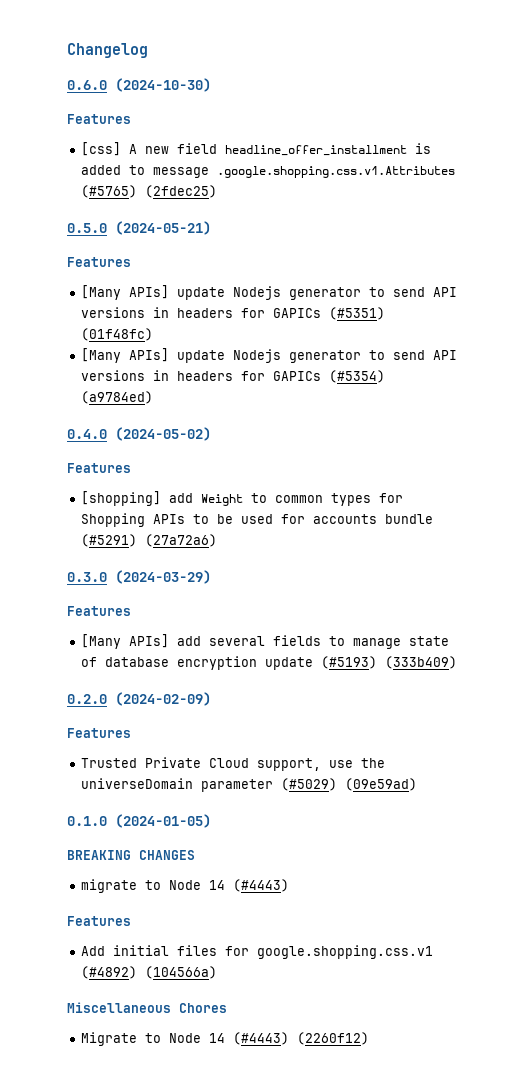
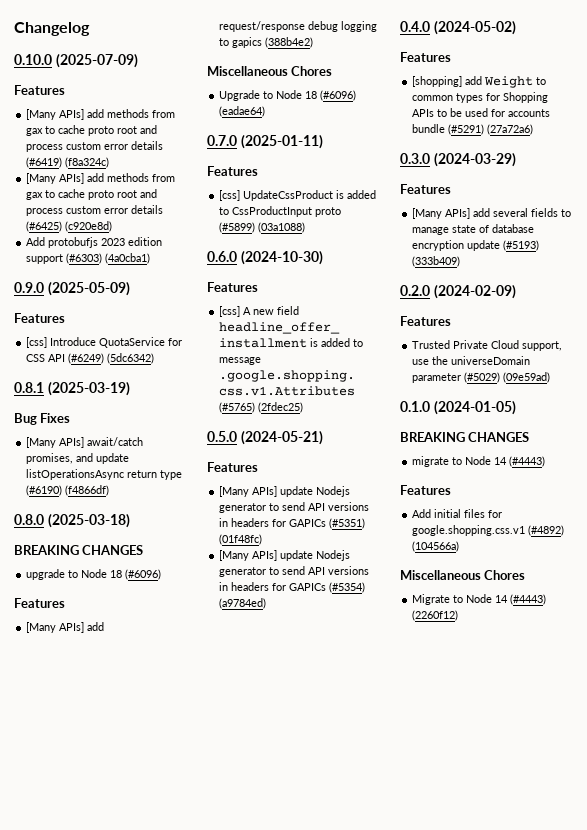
(148, 50) none -> [14,54,138,68] [14,85,65,95] [26,109,176,120] [26,125,158,136] [26,141,164,152] [26,157,110,168] [26,173,176,184] [26,189,158,200] [26,205,164,216] [26,221,113,232] [26,237,163,248] [26,253,151,264] [14,282,130,296] [14,313,65,323] [26,337,183,348] [26,353,155,364] [14,382,130,396] [14,413,71,425] [26,437,144,448] [26,453,130,464] [26,469,183,480] [26,485,110,496] [14,514,130,528] [14,545,144,555] [26,569,162,580] [14,598,65,608] [26,622,105,633] [219,21,378,32] [219,37,314,48] [207,66,333,76] [219,90,357,101] [219,106,266,117] [207,135,323,149] [207,166,258,176] [219,190,377,201] [219,206,342,217] [219,222,306,233] // 0.10.0 (2025-07-09) // Features // [Many APIs] add methods from gax to cache proto root and process custom error details (#6419) (f8a324c) // [Many APIs] add methods from gax to cache proto root and process custom error details (#6425) (c920e8d) // Add protobufjs 2023 edition support (#6303) (4a0cba1) // 0.9.0 (2025-05-09) // Features // [css] Introduce QuotaService for CSS API (#6249) (5dc6342) // 0.8.1 (2025-03-19) // Bug Fixes // [Many APIs] await/catch promises, and update listOperationsAsync return type (#6190) (f4866df) // 0.8.0 (2025-03-18) // BREAKING CHANGES // upgrade to Node 18 (#6096) // Features // [Many APIs] add request/response debug logging to gapics (388b4e2) // Miscellaneous Chores // Upgrade to Node 18 (#6096) (eadae64) // 0.7.0 (2025-01-11) // Features // [css] UpdateCssProduct is added to CssProductInput proto (#5899) (03a1088)

